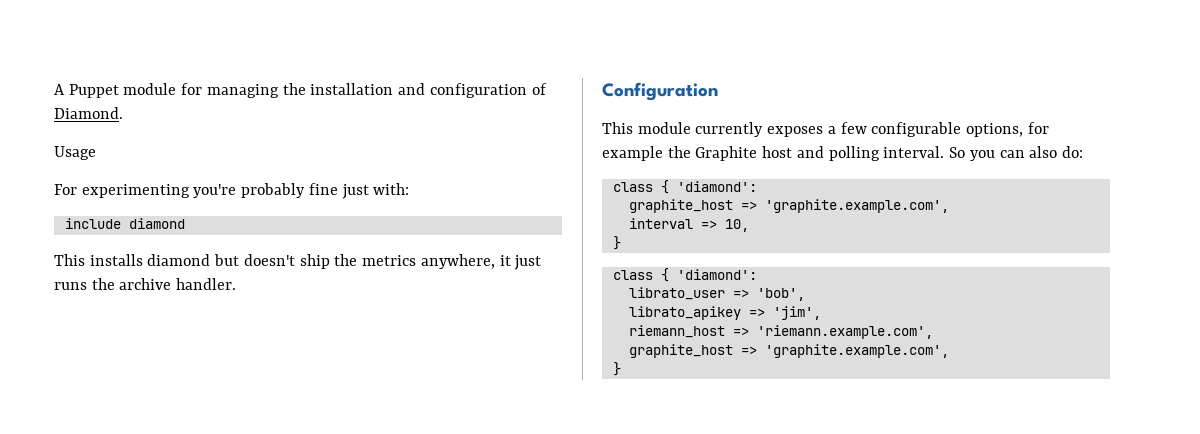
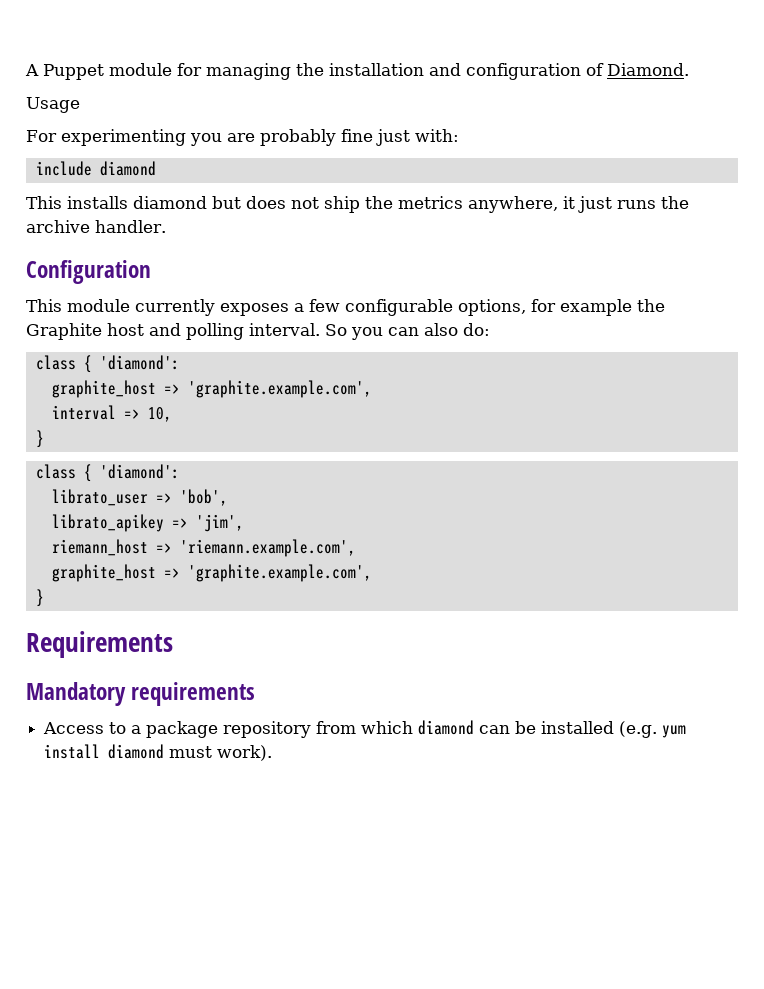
[193,184,237,198] you're -> [189,133,255,146] you are
[243,254,295,266] doesn't -> [246,196,319,209] does not
(621, 369) none -> [26,631,173,658] [26,682,256,706] [43,720,687,738] [44,744,273,761] // Requirements // Mandatory requirements // Access to a package repository from which diamond can be installed (e.g. yum install diamond must work).

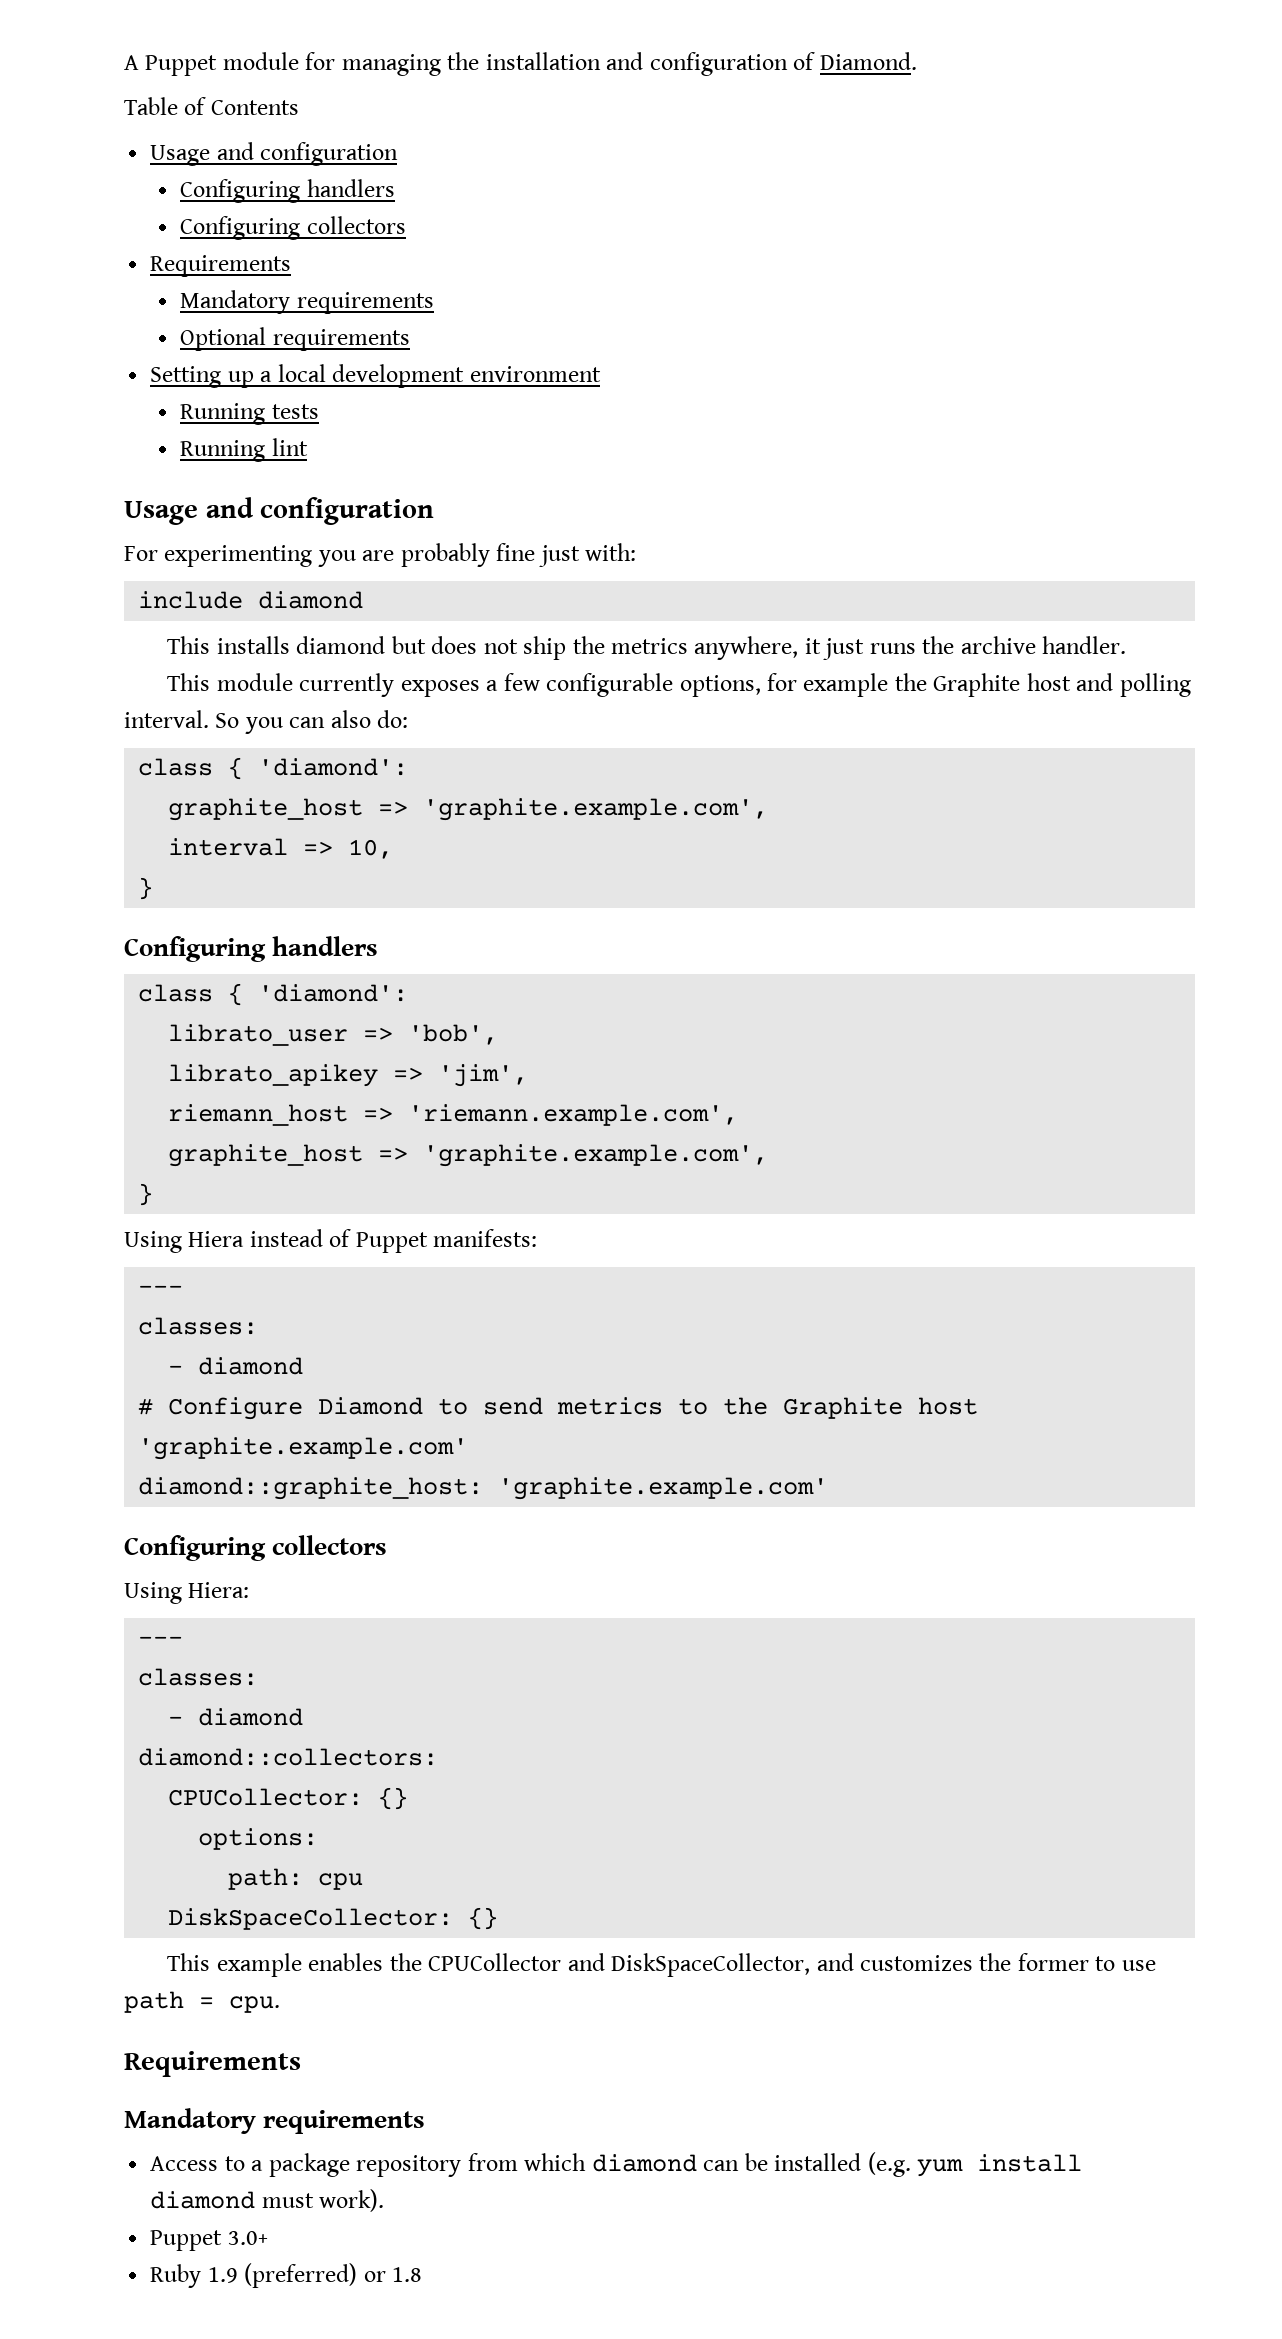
[26,97,80,113] Usage -> [124,97,299,115] [150,142,399,166] [180,179,395,203] [180,216,406,240] [150,255,292,277] [180,290,434,314] [180,327,410,351] [150,364,601,388] [180,403,319,425] [180,438,308,462] [124,497,435,525] Table of Contents // Usage and configuration // Configuring handlers // Configuring collectors // Requirements // Mandatory requirements // Optional requirements // Setting up a local development environment // Running tests // Running lint // Usage and configuration
[26,260,151,284] // Configuration -> (1127, 645) none
(44, 439) none -> [124,936,379,962] // Configuring handlers
(44, 598) none -> [124,1229,538,1253] [138,1285,184,1294] [138,1317,259,1335] [168,1357,304,1375] [138,1397,979,1420] [138,1437,469,1460] [138,1477,829,1500] [124,1535,388,1561] [124,1582,250,1604] [138,1636,184,1645] [138,1668,259,1686] [168,1708,304,1726] [138,1748,439,1766] [168,1787,409,1810] [198,1828,319,1850] [228,1868,364,1890] [168,1907,499,1930] [167,1953,1156,1977] [124,1991,280,2013] // Using Hiera instead of Puppet manifests: // --- // classes: // - diamond // # Configure Diamond to send metrics to the Graphite host 'graphite.example.com' // diamond::graphite_host: 'graphite.example.com' // Configuring collectors // Using Hiera: // --- // classes: // - diamond // diamond::collectors: // CPUCollector: {} // options: // path: cpu // DiskSpaceCollector: {} // This example enables the CPUCollector and DiskSpaceCollector, and customizes the former to use path = cpu.
(273, 753) none -> [150,2230,268,2251] [150,2263,423,2288] // Puppet 3.0+ // Ruby 1.9 (preferred) or 1.8

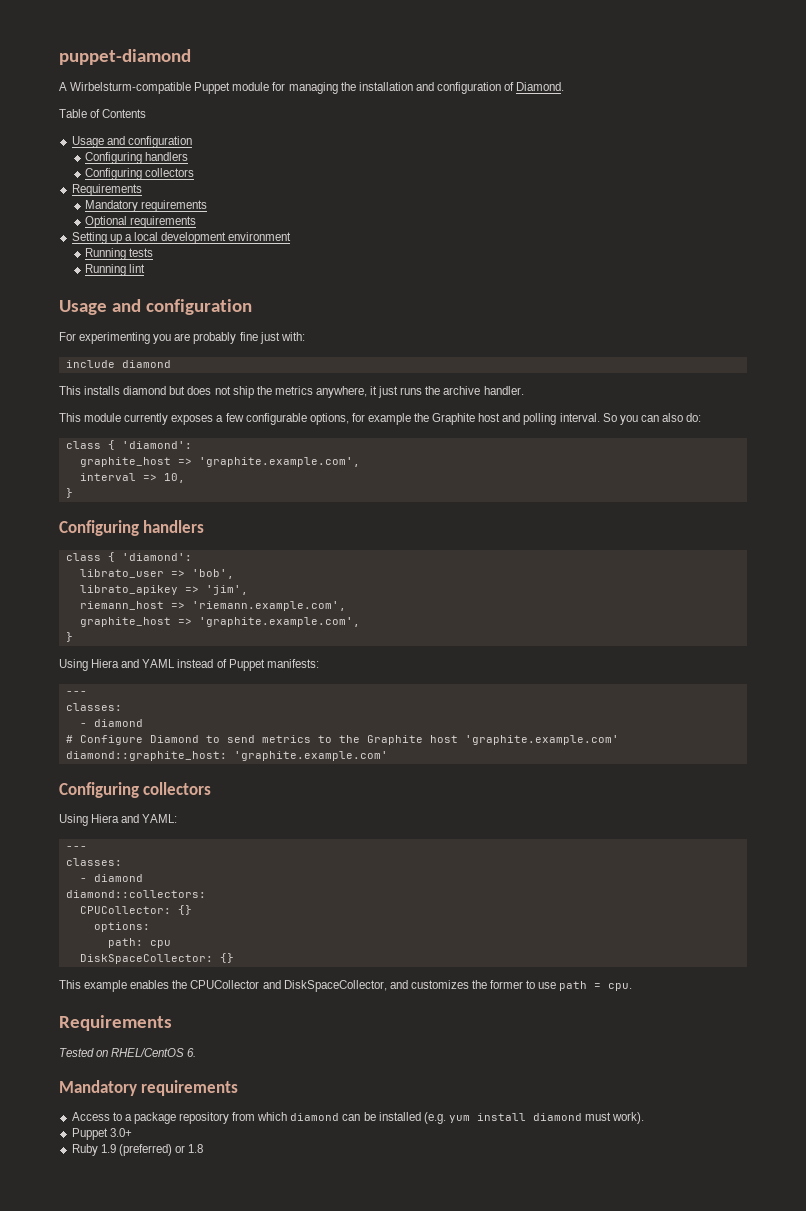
[124,55,139,70] A -> [59,49,191,65] [59,82,192,94] puppet-diamond // A Wirbelsturm-compatible
(245, 1239) none -> [121,659,176,668] and YAML
[188,1582,250,1598] Hiera: -> [91,814,178,823] Hiera and YAML:
(301, 2064) none -> [59,1048,197,1057] // Tested on RHEL/CentOS 6.

